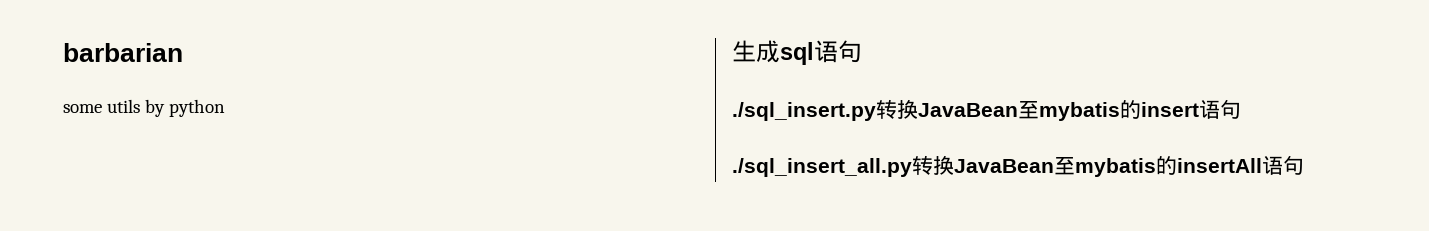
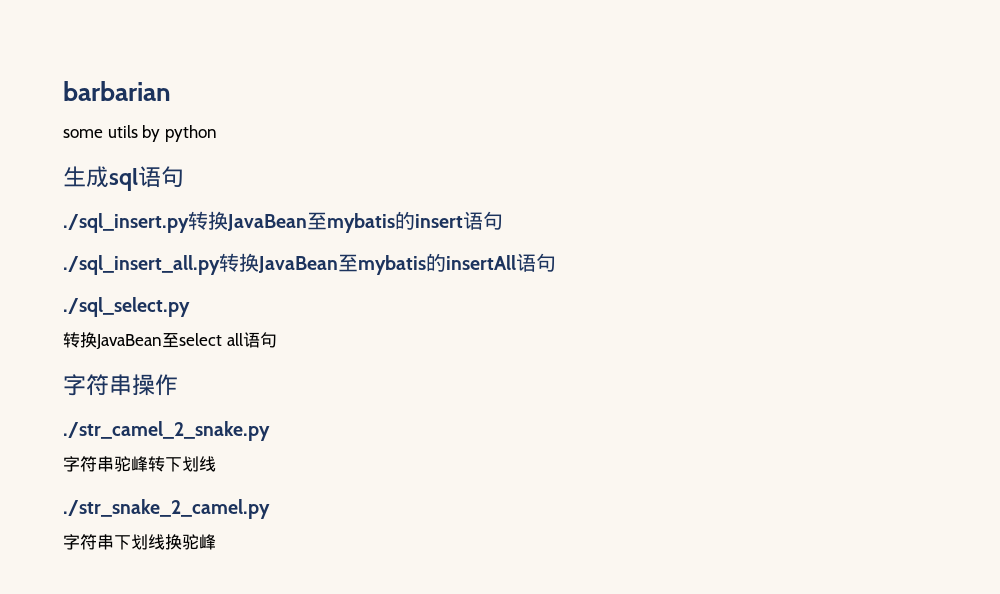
(1304, 165) none -> [63,297,190,317] [63,332,277,349] [63,374,178,396] [63,421,270,441] [63,456,216,472] [63,499,270,519] [63,534,216,550] // ./sql_select.py // 转换JavaBean至select all语句 // 字符串操作 // ./str_camel_2_snake.py // 字符串驼峰转下划线 // ./str_snake_2_camel.py // 字符串下划线换驼峰

